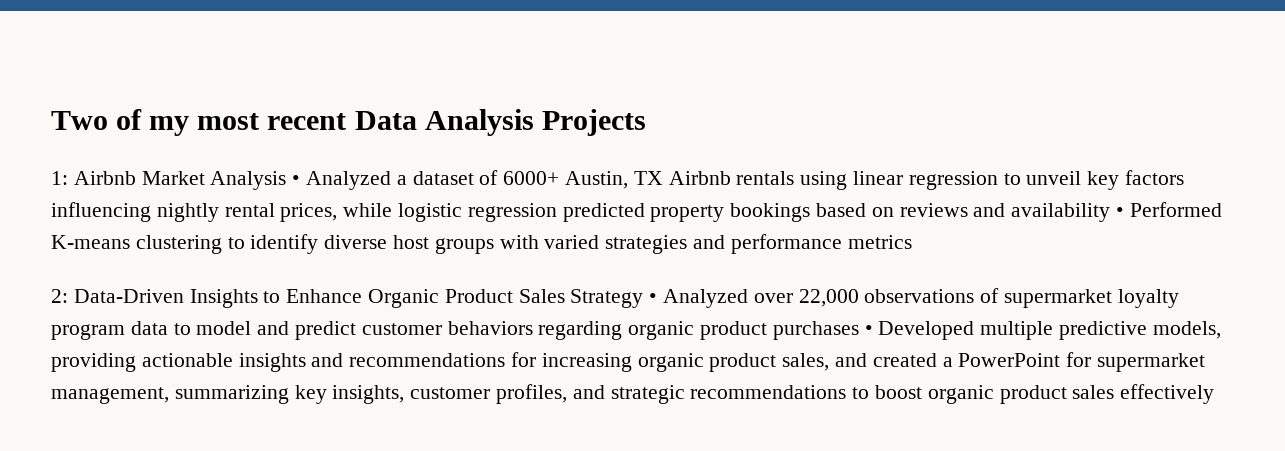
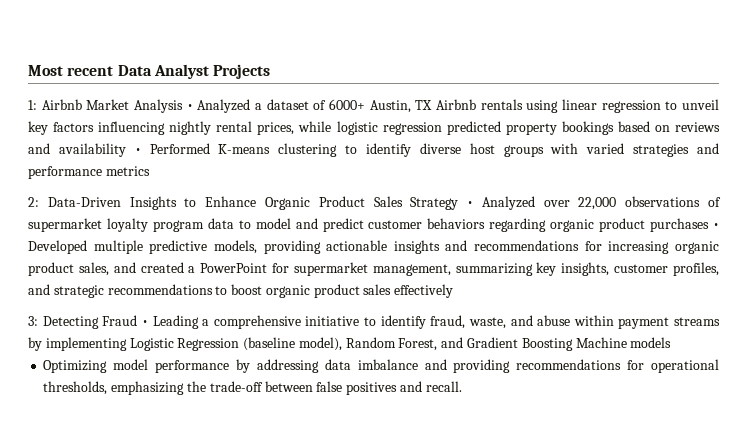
[51,109,260,136] Two of my most -> [28,65,63,76] Most
[424,109,534,136] Analysis -> [153,64,209,79] Analyst
(1215, 394) none -> [28,315,720,329] [28,337,672,351] [43,359,719,373] [43,381,462,395] // 3: Detecting Fraud • Leading a comprehensive initiative to identify fraud, waste, and abuse within payment streams by implementing Logistic Regression (baseline model), Random Forest, and Gradient Boosting Machine models // Optimizing model performance by addressing data imbalance and providing recommendations for operational thresholds, emphasizing the trade-off between false positives and recall.

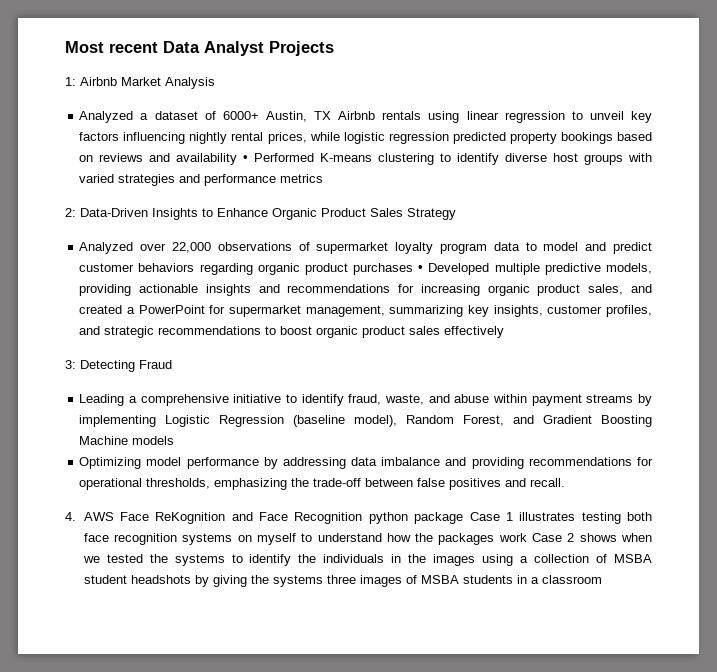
[186,104,193,110] • -> (215, 83) //
[467,201,474,207] • -> (456, 214) //
[141,320,148,326] • -> (172, 364) //
(462, 386) none -> [65,512,652,524] [83,533,653,545] [82,554,652,566] [83,575,602,587] // 4. AWS Face ReKognition and Face Recognition python package Case 1 illustrates testing both face recognition systems on myself to understand how the packages work Case 2 shows when we tested the systems to identify the individuals in the images using a collection of MSBA student headshots by giving the systems three images of MSBA students in a classroom

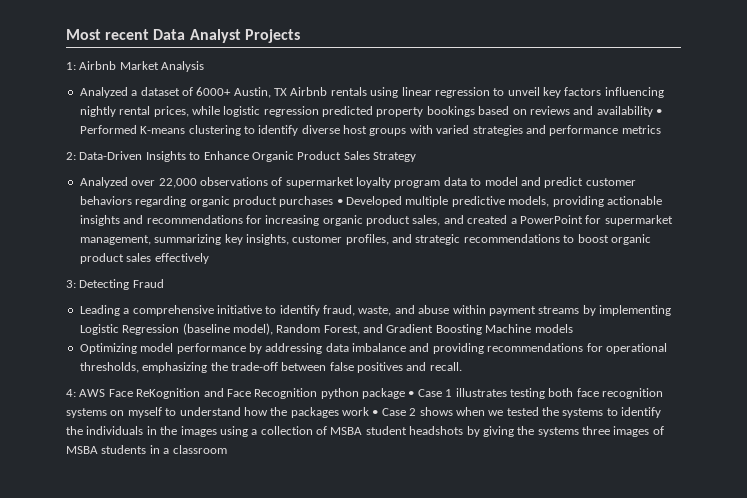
[65,512,76,521] 4. -> [66,389,76,397] 4:
(464, 518) none -> [408,391,415,397] •
(527, 537) none -> [372,410,379,416] •

